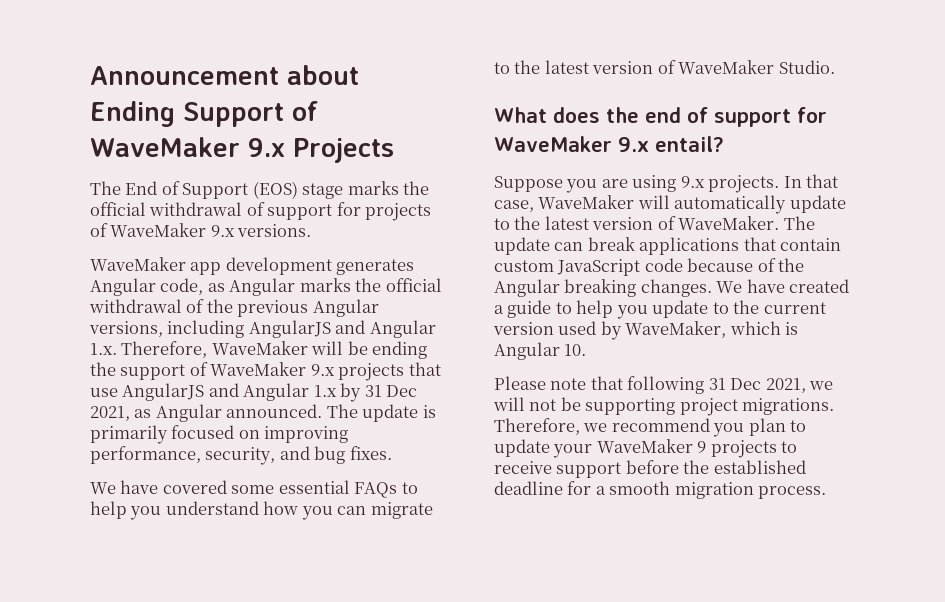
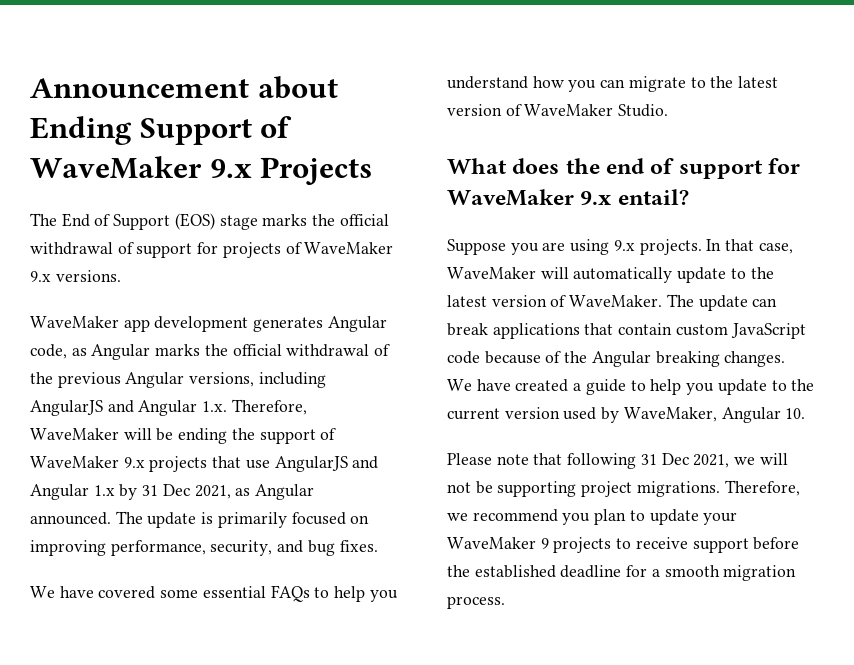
[729,321,799,335] which is -> (717, 414) none

